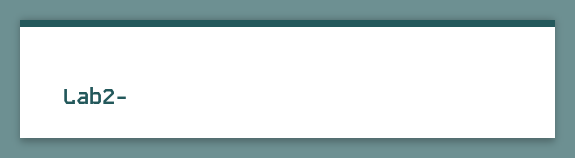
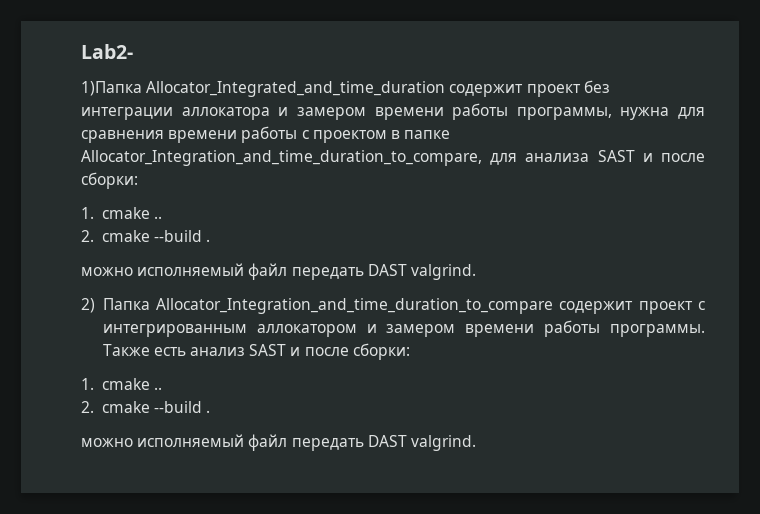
(128, 95) none -> [81,80,610,97] [81,103,705,120] [81,126,451,143] [81,150,706,166] [81,172,138,189] [81,207,162,219] [81,230,211,242] [81,263,476,280] [81,298,705,314] [102,320,705,337] [102,343,410,360] [81,378,162,390] [81,401,211,413] [81,434,476,451] // 1)Папка Allocator_Integrated_and_time_duration содержит проект без интеграции аллокатора и замером времени работы программы, нужна для сравнения времени работы с проектом в папке Allocator_Integration_and_time_duration_to_compare, для анализа SAST и после сборки: // 1. cmake .. // 2. cmake --build . // можно исполняемый файл передать DAST valgrind. // 2) Папка Allocator_Integration_and_time_duration_to_compare содержит проект с интегрированным аллокатором и замером времени работы программы. Также есть анализ SAST и после сборки: // 1. cmake .. // 2. cmake --build . // можно исполняемый файл передать DAST valgrind.

